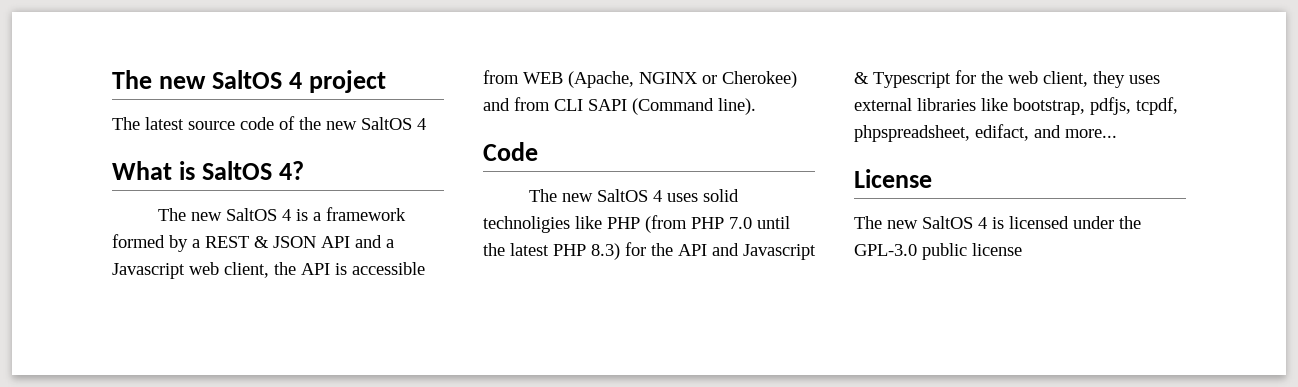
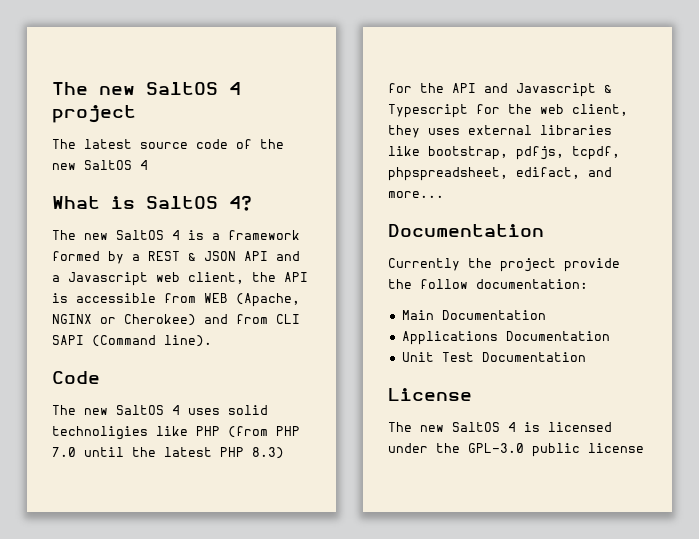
(1117, 133) none -> [388,224,544,237] [388,258,620,272] [388,279,588,289] [401,310,546,320] [401,331,610,345] [401,352,586,362] // Documentation // Currently the project provide the follow documentation: // Main Documentation // Applications Documentation // Unit Test Documentation

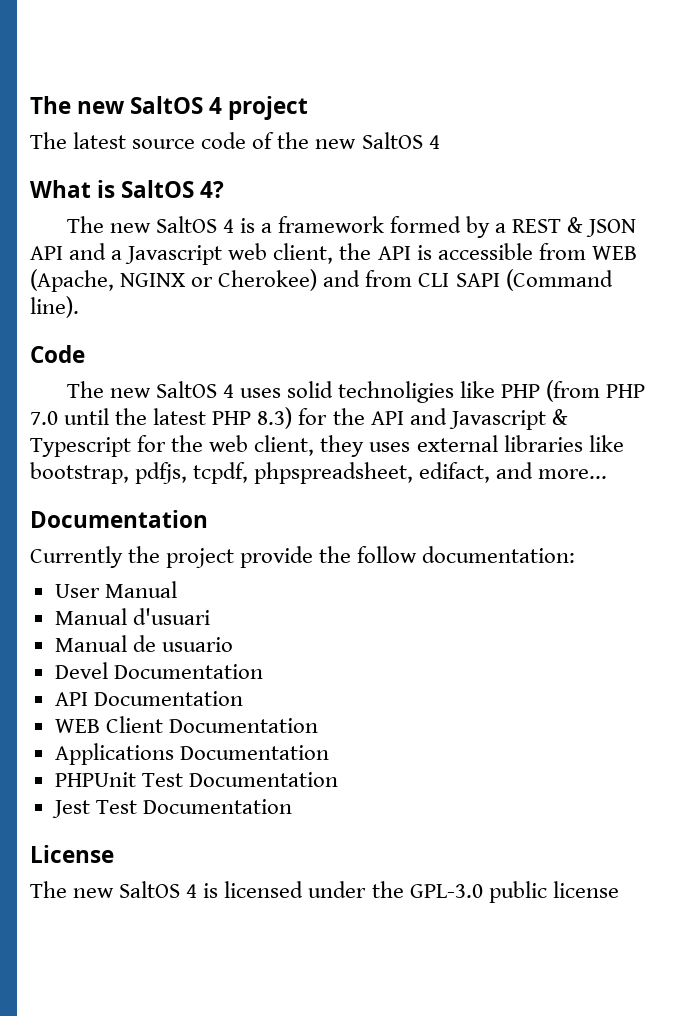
[401,310,434,320] Main -> [54,581,177,598] [54,608,210,625] [54,635,233,652] [54,662,263,679] [54,691,243,706] [54,716,163,733] User Manual // Manual d'usuari // Manual de usuario // Devel Documentation // API Documentation // WEB Client
[401,352,434,362] Unit -> [54,772,338,787] [51,800,90,818] PHPUnit Test Documentation // Jest

